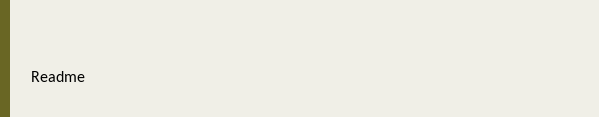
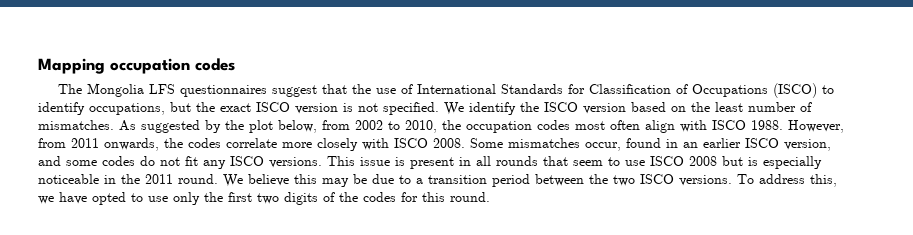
[31,71,85,82] Readme -> [38,58,235,74] [57,83,834,98] [38,102,812,115] [38,120,844,133] [38,138,831,151] [38,156,822,169] [38,174,837,187] [38,192,490,205] Mapping occupation codes // The Mongolia LFS questionnaires suggest that the use of International Standards for Classification of Occupations (ISCO) to identify occupations, but the exact ISCO version is not specified. We identify the ISCO version based on the least number of mismatches. As suggested by the plot below, from 2002 to 2010, the occupation codes most often align with ISCO 1988. However, from 2011 onwards, the codes correlate more closely with ISCO 2008. Some mismatches occur, found in an earlier ISCO version, and some codes do not fit any ISCO versions. This issue is present in all rounds that seem to use ISCO 2008 but is especially noticeable in the 2011 round. We believe this may be due to a transition period between the two ISCO versions. To address this, we have opted to use only the first two digits of the codes for this round.

